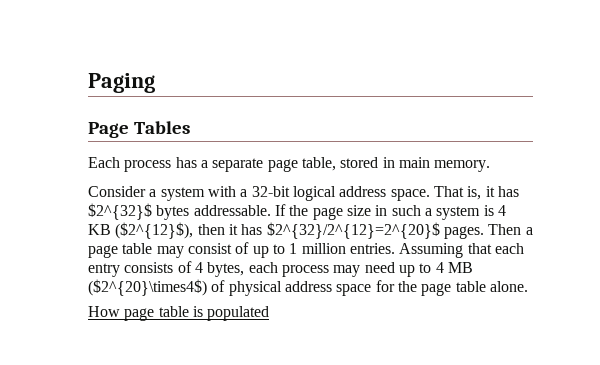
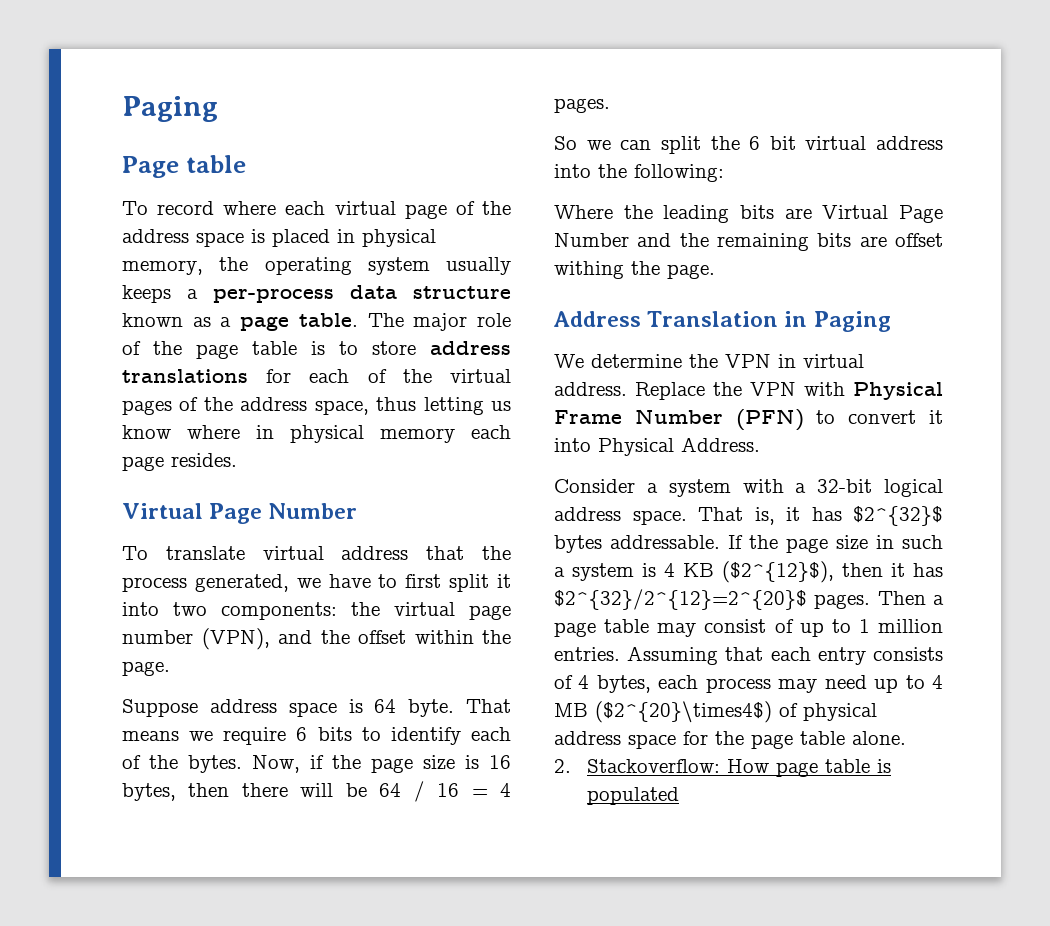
[134,121,191,134] [88,157,491,172] Tables // Each process has a separate page table, stored in main memory. -> [185,155,246,173] [122,201,512,219] [122,229,436,247] [122,257,511,275] [122,285,511,303] [122,313,512,331] [122,341,511,359] [122,369,511,383] [122,397,511,415] [122,425,511,443] [122,453,237,471] [122,503,358,524] [122,546,511,560] [122,574,511,592] [122,602,511,620] [122,628,511,650] [122,661,170,676] [122,699,511,717] [122,727,511,745] [122,755,511,773] [122,781,512,802] [554,98,610,113] [554,136,943,154] [554,164,724,182] [554,205,943,223] [554,233,943,251] [554,261,715,279] [553,311,891,332] [554,354,864,368] [554,382,943,400] [554,409,943,431] [554,437,760,456] table // To record where each virtual page of the address space is placed in physical memory, the operating system usually keeps a per-process data structure known as a page table. The major role of the page table is to store address translations for each of the virtual pages of the address space, thus letting us know where in physical memory each page resides. // Virtual Page Number // To translate virtual address that the process generated, we have to first split it into two components: the virtual page number (VPN), and the offset within the page. // Suppose address space is 64 byte. That means we require 6 bits to identify each of the bytes. Now, if the page size is 16 bytes, then there will be 64 / 16 = 4 pages. // So we can split the 6 bit virtual address into the following: // Where the leading bits are Virtual Page Number and the remaining bits are offset withing the page. // Address Translation in Paging // We determine the VPN in virtual address. Replace the VPN with Physical Frame Number (PFN) to convert it into Physical Address.
(528, 286) none -> [554,759,721,773] 2. Stackoverflow:

